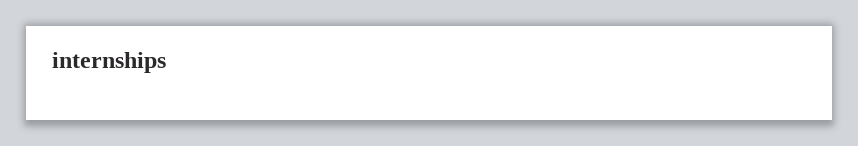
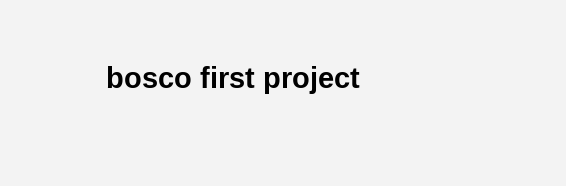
[52,52,166,73] internships -> [106,66,360,94] bosco first project

